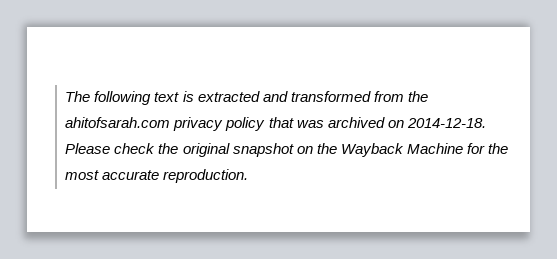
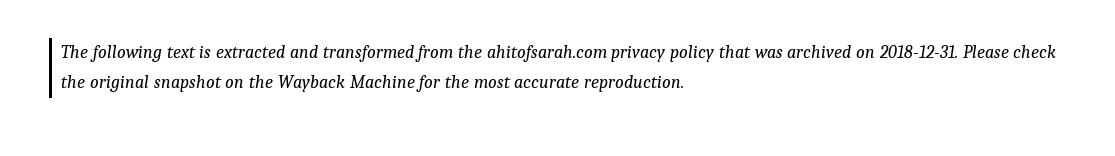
[406,118,486,128] 2014-12-18. -> [878,45,958,58] 2018-12-31.

